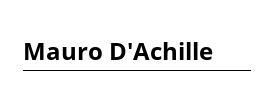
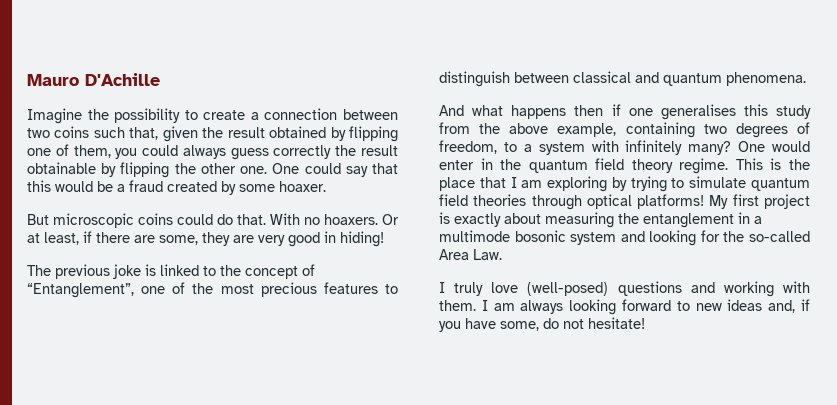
(214, 51) none -> [27,108,398,124] [27,126,399,142] [27,144,398,160] [27,162,399,178] [27,180,326,195] [27,213,399,228] [27,231,384,247] [27,264,315,279] [27,282,398,298] [439,71,806,87] [439,104,811,120] [439,122,810,138] [439,140,810,155] [439,158,810,174] [439,176,810,192] [439,194,810,210] [439,212,762,228] [439,230,810,246] [439,249,502,260] [439,281,810,297] [439,299,810,315] [439,317,645,332] // Imagine the possibility to create a connection between two coins such that, given the result obtained by flipping one of them, you could always guess correctly the result obtainable by flipping the other one. One could say that this would be a fraud created by some hoaxer. // But microscopic coins could do that. With no hoaxers. Or at least, if there are some, they are very good in hiding! // The previous joke is linked to the concept of “Entanglement”, one of the most precious features to distinguish between classical and quantum phenomena. // And what happens then if one generalises this study from the above example, containing two degrees of freedom, to a system with infinitely many? One would enter in the quantum field theory regime. This is the place that I am exploring by trying to simulate quantum field theories through optical platforms! My first project is exactly about measuring the entanglement in a multimode bosonic system and looking for the so-called Area Law. // I truly love (well-posed) questions and working with them. I am always looking forward to new ideas and, if you have some, do not hesitate!

